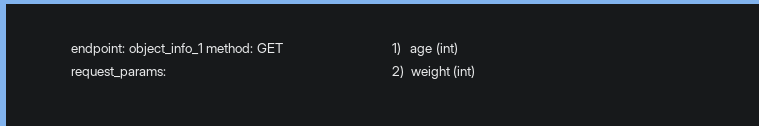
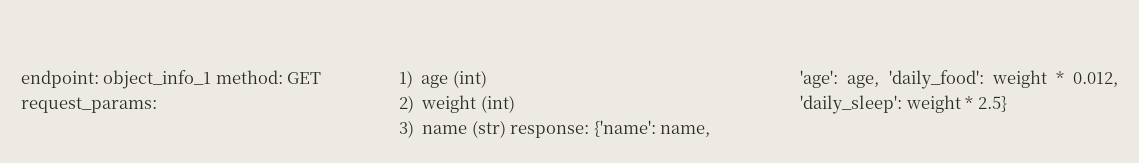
(476, 71) none -> [399,120,711,138] [800,70,1118,89] [800,95,1007,114] // 3) name (str) response: {'name': name, 'age': age, 'daily_food': weight * 0.012, 'daily_sleep': weight * 2.5}

